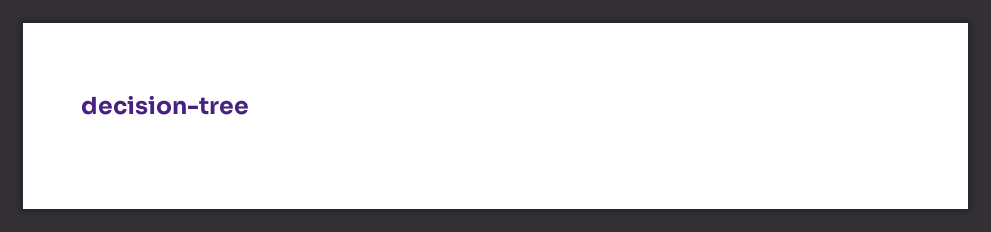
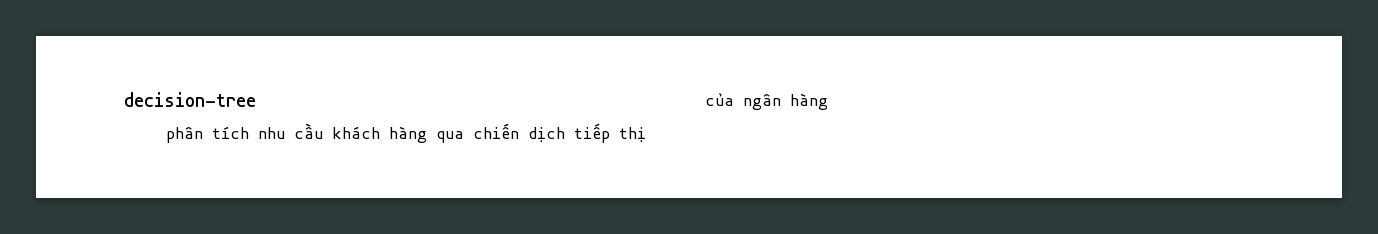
(249, 105) none -> [165,123,646,143] [705,93,828,110] // phân tích nhu cầu khách hàng qua chiến dịch tiếp thị của ngân hàng

